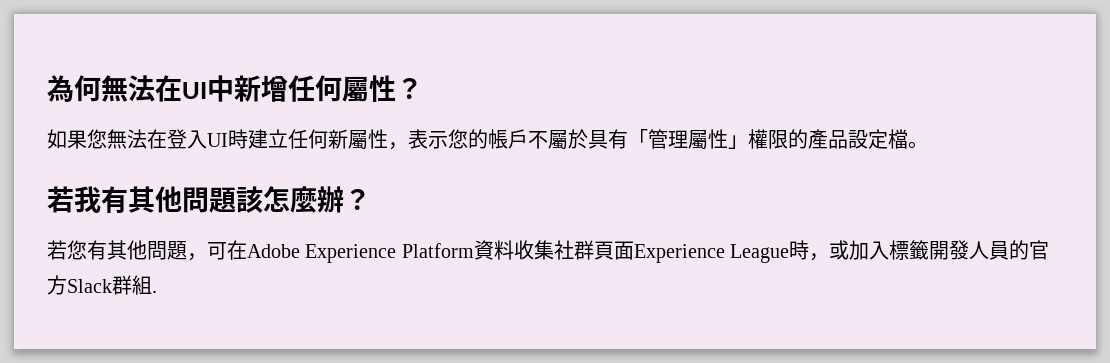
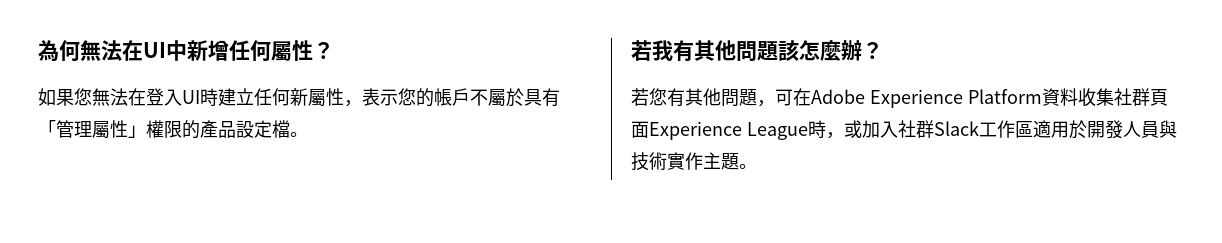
[889,240,1050,260] [47,275,157,295] 標籤開發人員的官方Slack群組. -> [897,120,1177,139] [631,152,757,171] 社群Slack工作區適用於開發人員與技術實作主題。

